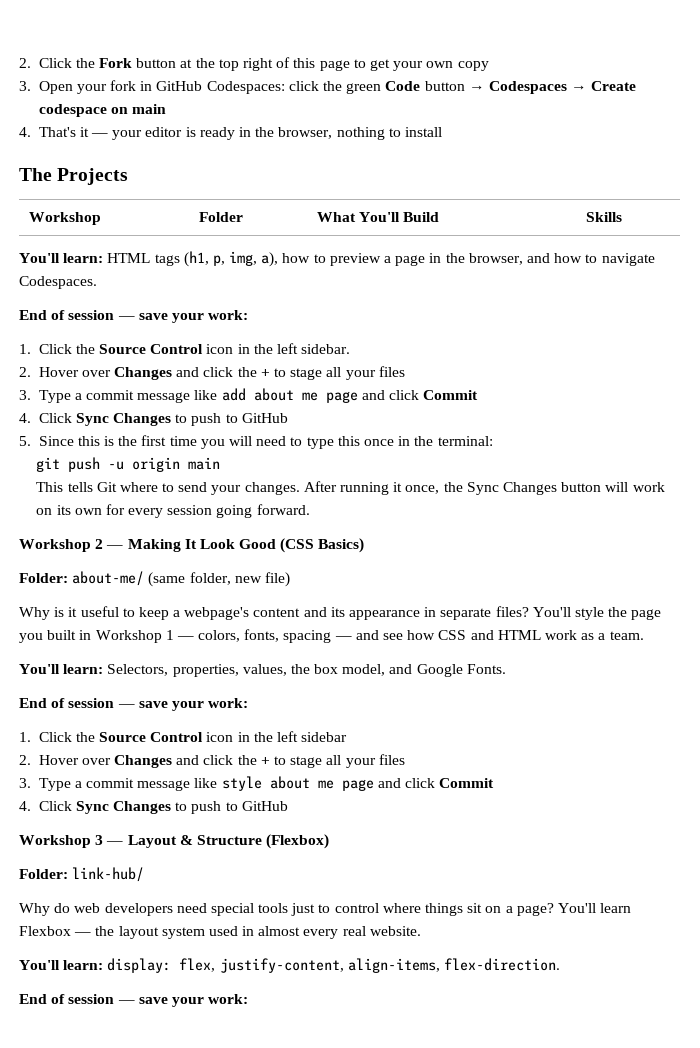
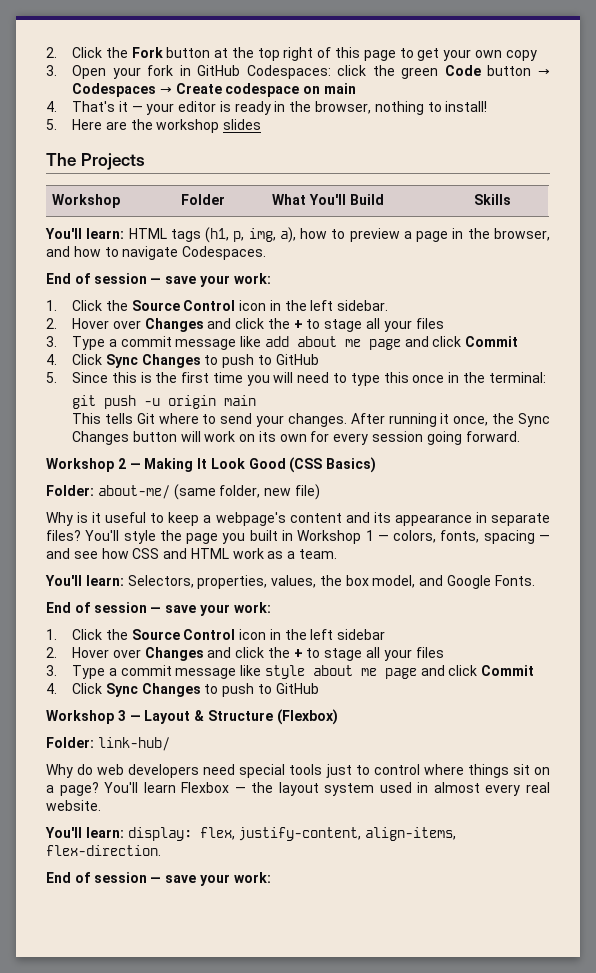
[404,127,442,137] install -> [445,101,488,112] [46,119,262,133] install! // 5. Here are the workshop slides

